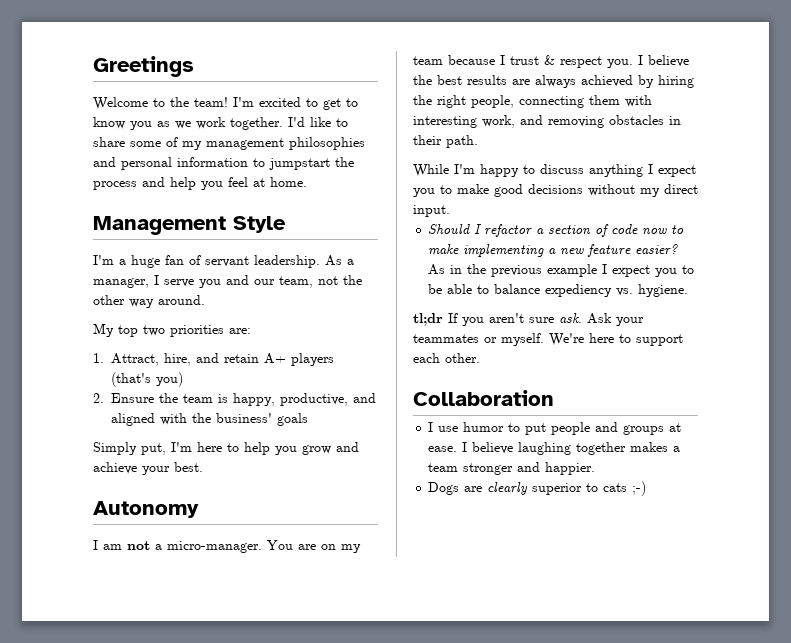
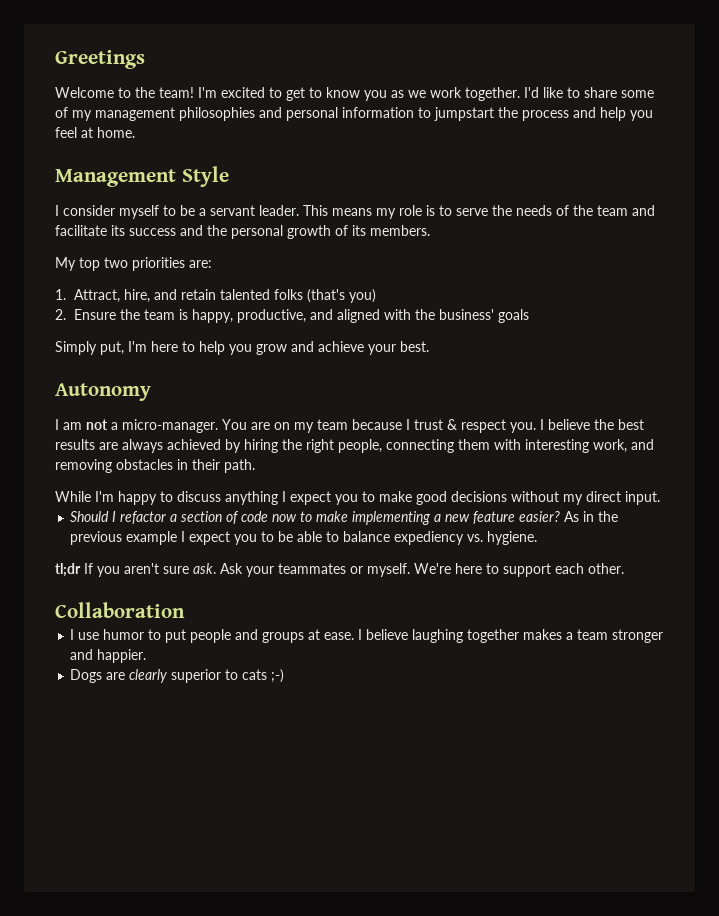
[93,255,354,268] [93,275,362,288] [93,295,205,308] I'm a huge fan of servant leadership. As a manager, I serve you and our team, not the other way around. -> [55,205,655,219] [55,225,430,239] I consider myself to be a servant leader. This means my role is to serve the needs of the team and facilitate its success and the personal growth of its members.
[264,353,334,366] A+ players -> [220,289,304,300] talented folks

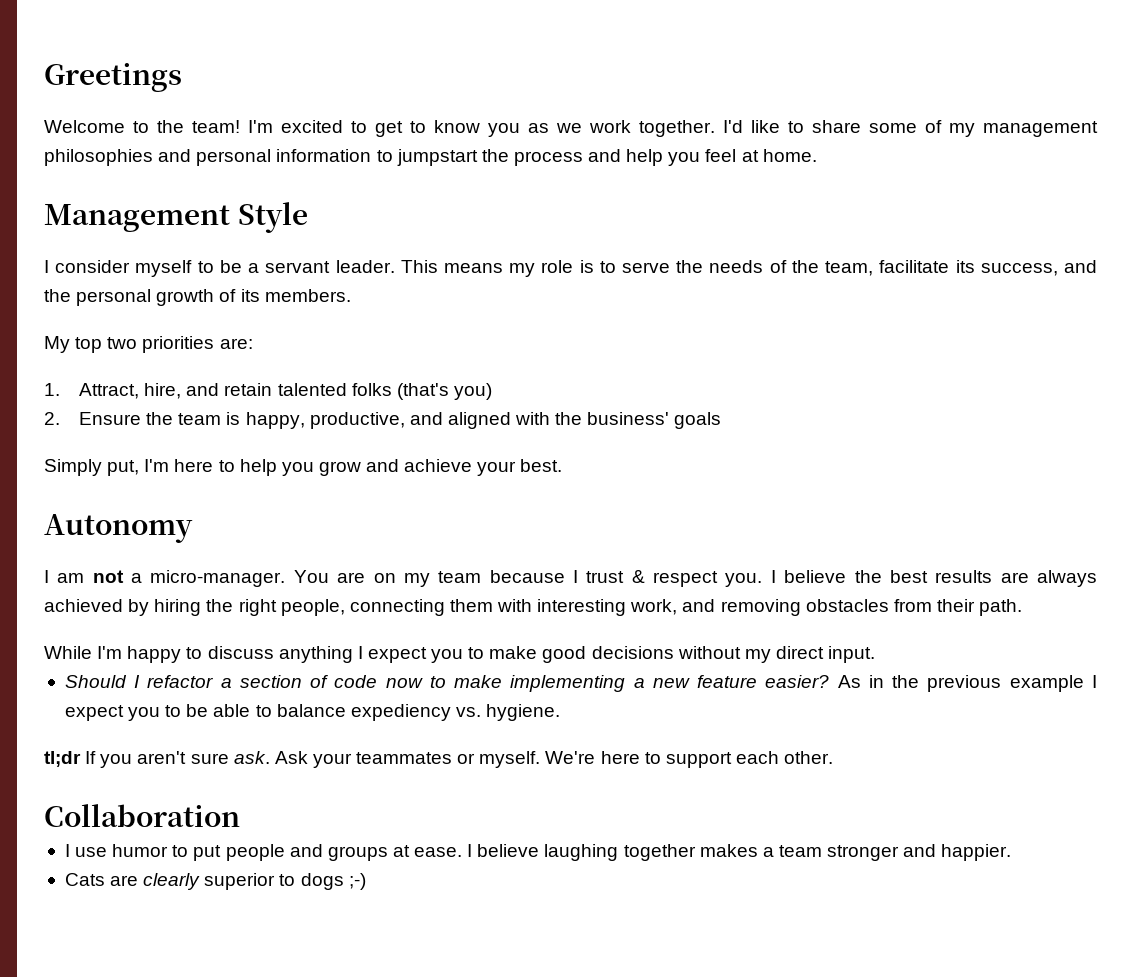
[597,205,655,216] team and -> [825,261,874,276] team,
[129,228,176,236] success -> [980,263,1058,276] success,
[177,459,188,470] in -> [893,599,932,612] from
[70,669,103,683] Dogs -> [64,873,105,886] Cats
[242,669,268,680] cats -> [300,873,344,890] dogs

